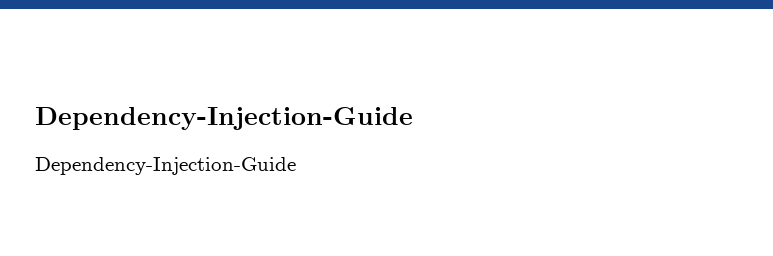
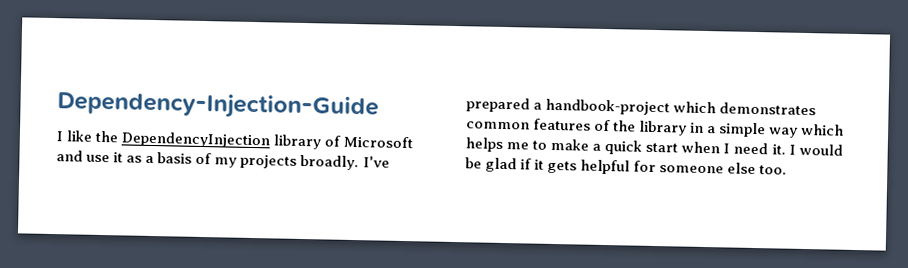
[35,157,296,175] Dependency-Injection-Guide -> [56,130,414,150] [56,150,390,171] [466,97,817,116] [466,118,845,138] [465,137,843,156] [465,157,788,175] I like the DependencyInjection library of Microsoft and use it as a basis of my projects broadly. I've prepared a handbook-project which demonstrates common features of the library in a simple way which helps me to make a quick start when I need it. I would be glad if it gets helpful for someone else too.

